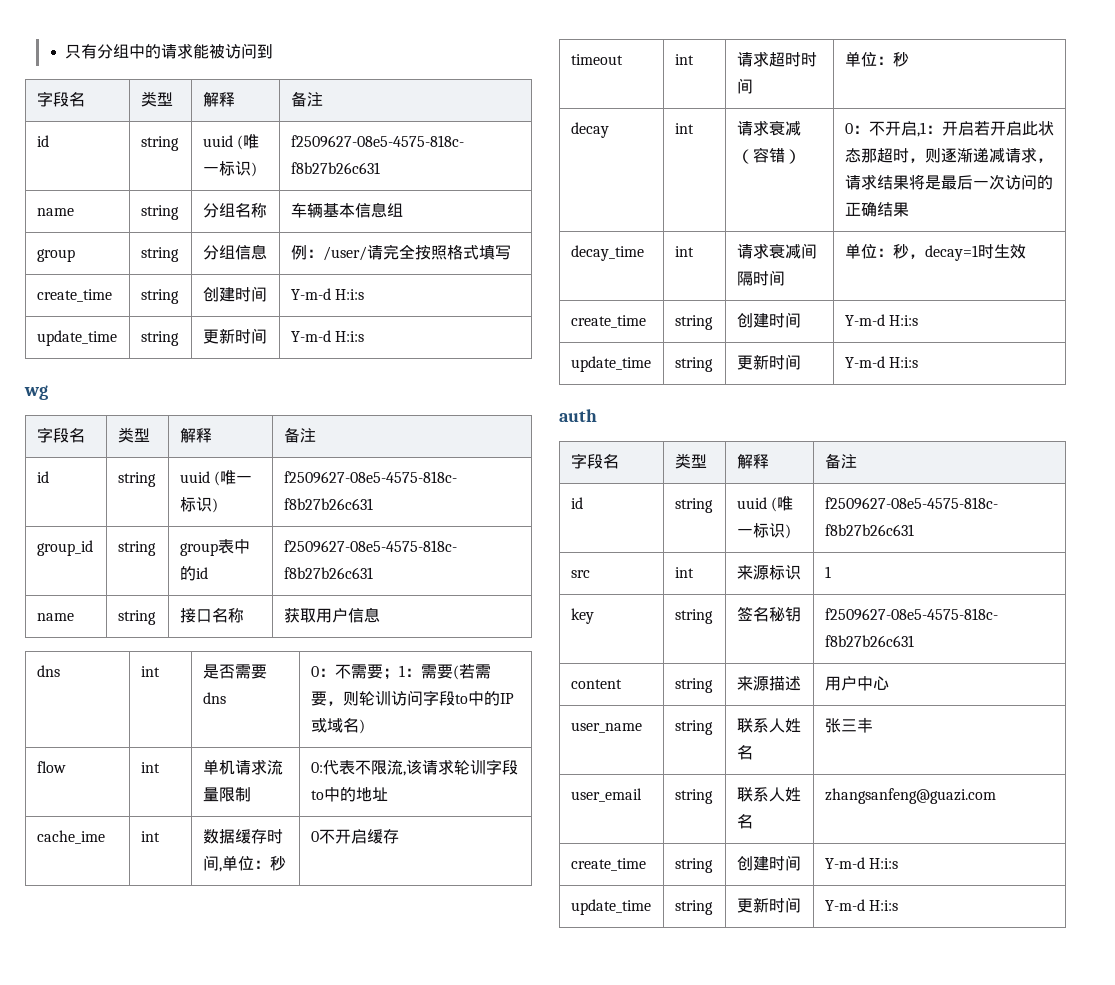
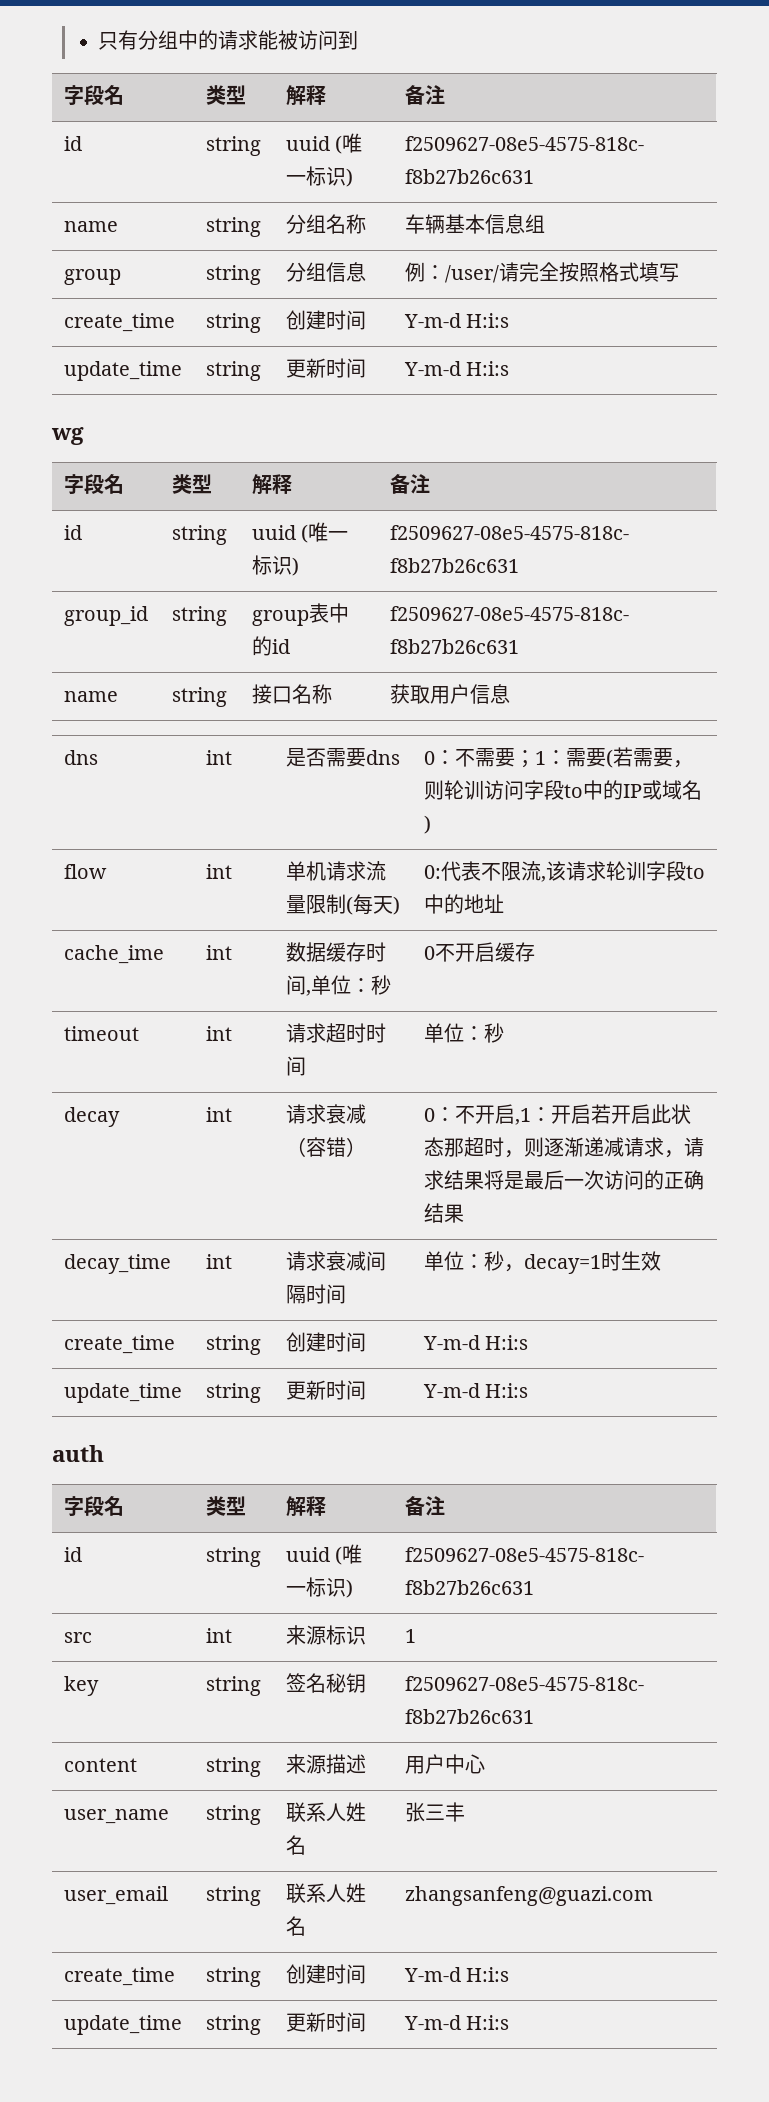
(251, 794) none -> [345,894,400,915] (每天)

